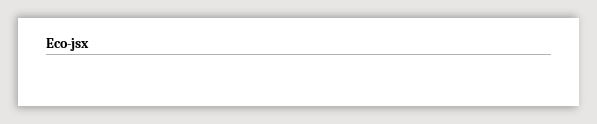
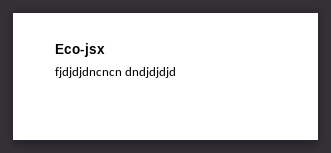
(89, 44) none -> [55,67,177,78] // fjdjdjdncncn dndjdjdjd

